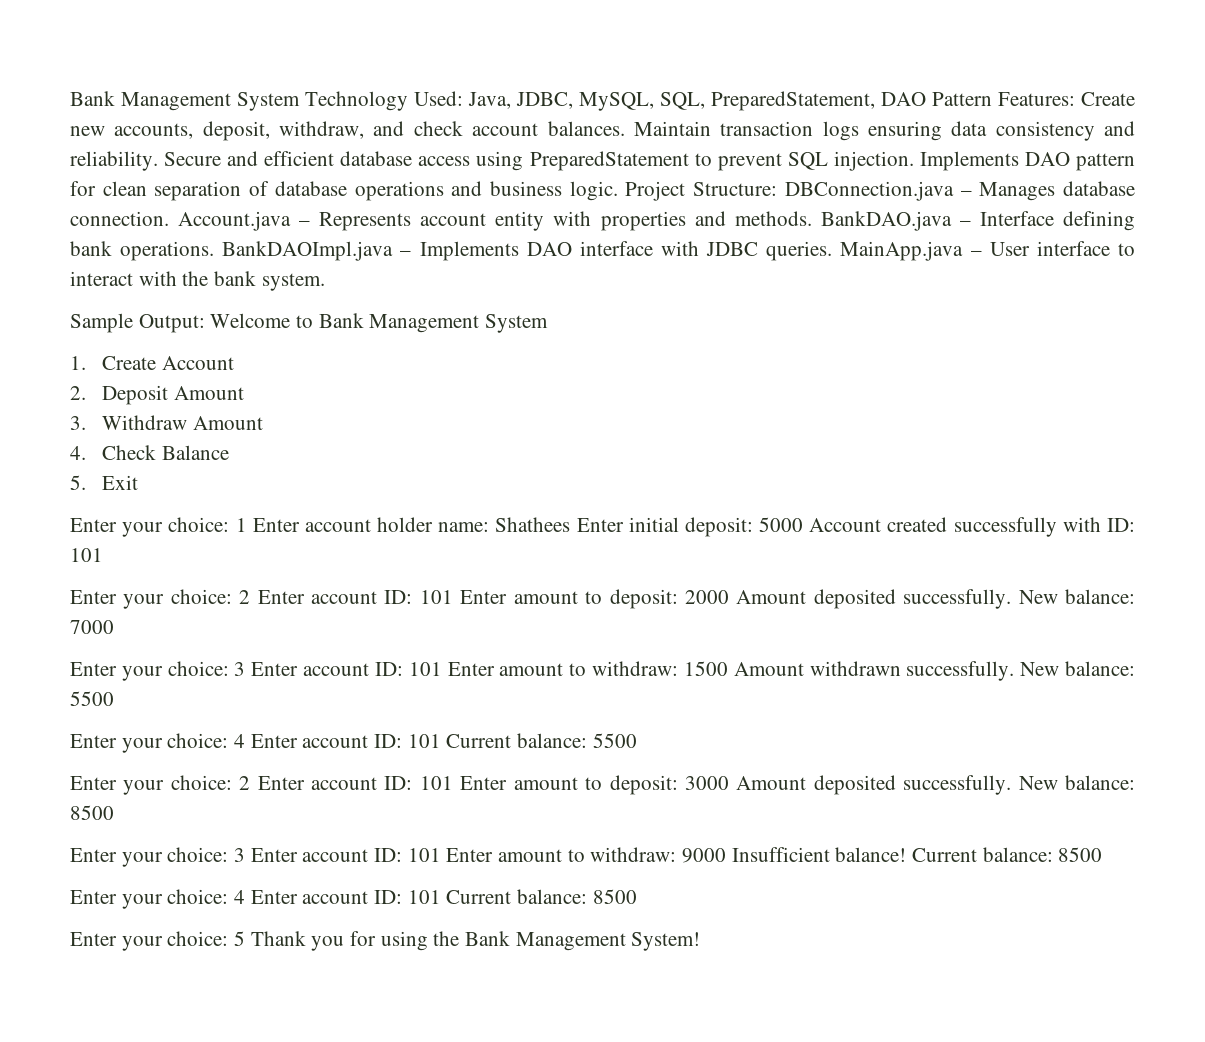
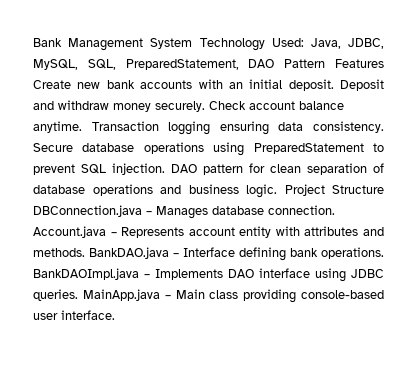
[998,92,1075,106] Features: -> [335,59,385,68] Features
[114,121,1136,141] [70,151,471,171] accounts, deposit, withdraw, and check account balances. Maintain transaction logs ensuring data consistency and reliability. Secure and efficient database access -> [106,79,384,91] [33,100,344,112] [33,121,384,135] [33,142,204,154] bank accounts with an initial deposit. Deposit and withdraw money securely. Check account balance anytime. Transaction logging ensuring data consistency. Secure database operations
[919,151,1019,171] Implements -> (165, 169) none
[693,182,778,196] Structure: -> [332,185,384,194] Structure
[600,211,686,231] properties -> [304,226,359,236] attributes
[660,241,699,256] with -> [315,268,346,282] using
[989,241,1135,256] [70,271,325,291] [70,313,549,333] [70,356,234,370] [70,385,244,405] [70,415,263,430] [70,445,229,460] [70,475,139,490] [70,517,1135,537] [70,548,103,562] [70,589,1135,609] [70,620,114,634] [70,661,1136,681] [70,691,114,706] [70,733,637,753] [70,775,1135,795] [70,805,114,820] [70,847,1103,867] [70,889,637,909] [70,931,701,951] User interface to interact with the bank system. // Sample Output: Welcome to Bank Management System // 1. Create Account // 2. Deposit Amount // 3. Withdraw Amount // 4. Check Balance // 5. Exit // Enter your choice: 1 Enter account holder name: Shathees Enter initial deposit: 5000 Account created successfully with ID: 101 // Enter your choice: 2 Enter account ID: 101 Enter amount to deposit: 2000 Amount deposited successfully. New balance: 7000 // Enter your choice: 3 Enter account ID: 101 Enter amount to withdraw: 1500 Amount withdrawn successfully. New balance: 5500 // Enter your choice: 4 Enter account ID: 101 Current balance: 5500 // Enter your choice: 2 Enter account ID: 101 Enter amount to deposit: 3000 Amount deposited successfully. New balance: 8500 // Enter your choice: 3 Enter account ID: 101 Enter amount to withdraw: 9000 Insufficient balance! Current balance: 8500 // Enter your choice: 4 Enter account ID: 101 Current balance: 8500 // Enter your choice: 5 Thank you for using the Bank Management System! -> [175,289,385,303] [33,310,115,320] Main class providing console-based user interface.

